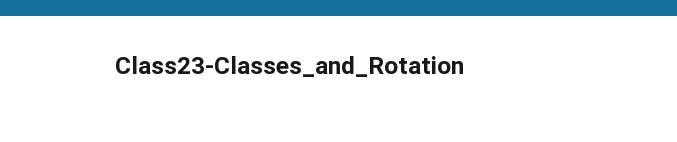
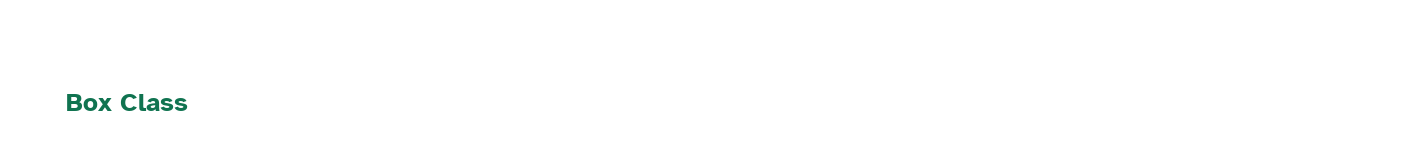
[115,56,464,77] Class23-Classes_and_Rotation -> [66,94,188,111] Box Class

